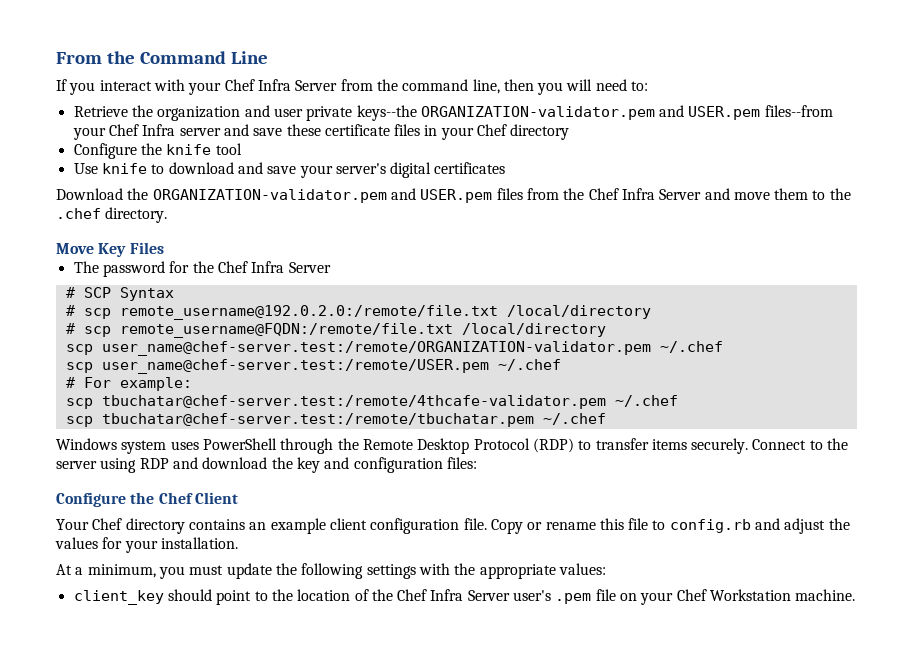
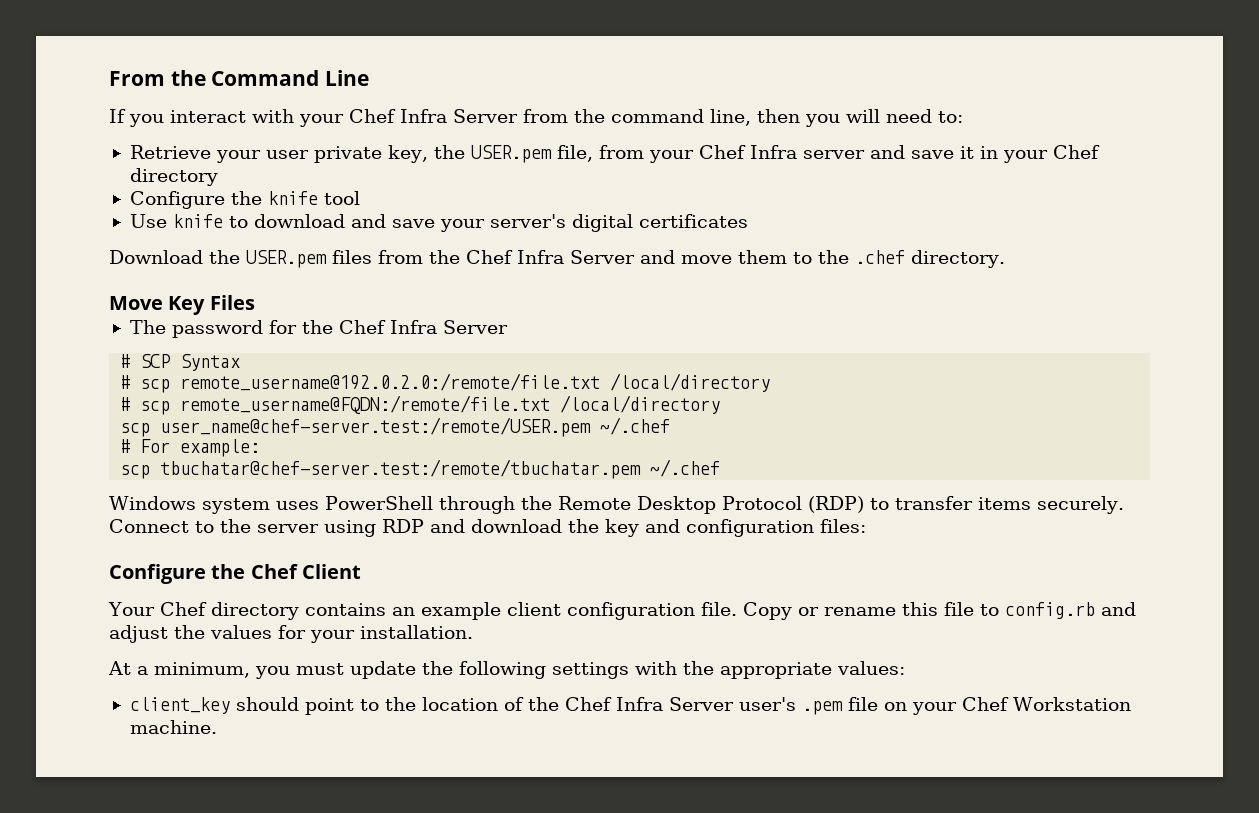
[131,105,833,121] the organization and user private keys--the ORGANIZATION-validator.pem and USER.pem files--from -> [215,145,644,163] your user private key, the USER.pem file, from
[286,124,421,136] these certificate files -> [959,146,974,159] it
[152,188,416,203] ORGANIZATION-validator.pem and -> (240, 257) none
[65,341,723,356] // scp user_name@chef-server.test:/remote/ORGANIZATION-validator.pem ~/.chef -> (721, 404) none
[65,395,678,409] // scp tbuchatar@chef-server.test:/remote/4thcafe-validator.pem ~/.chef -> (261, 448) none

